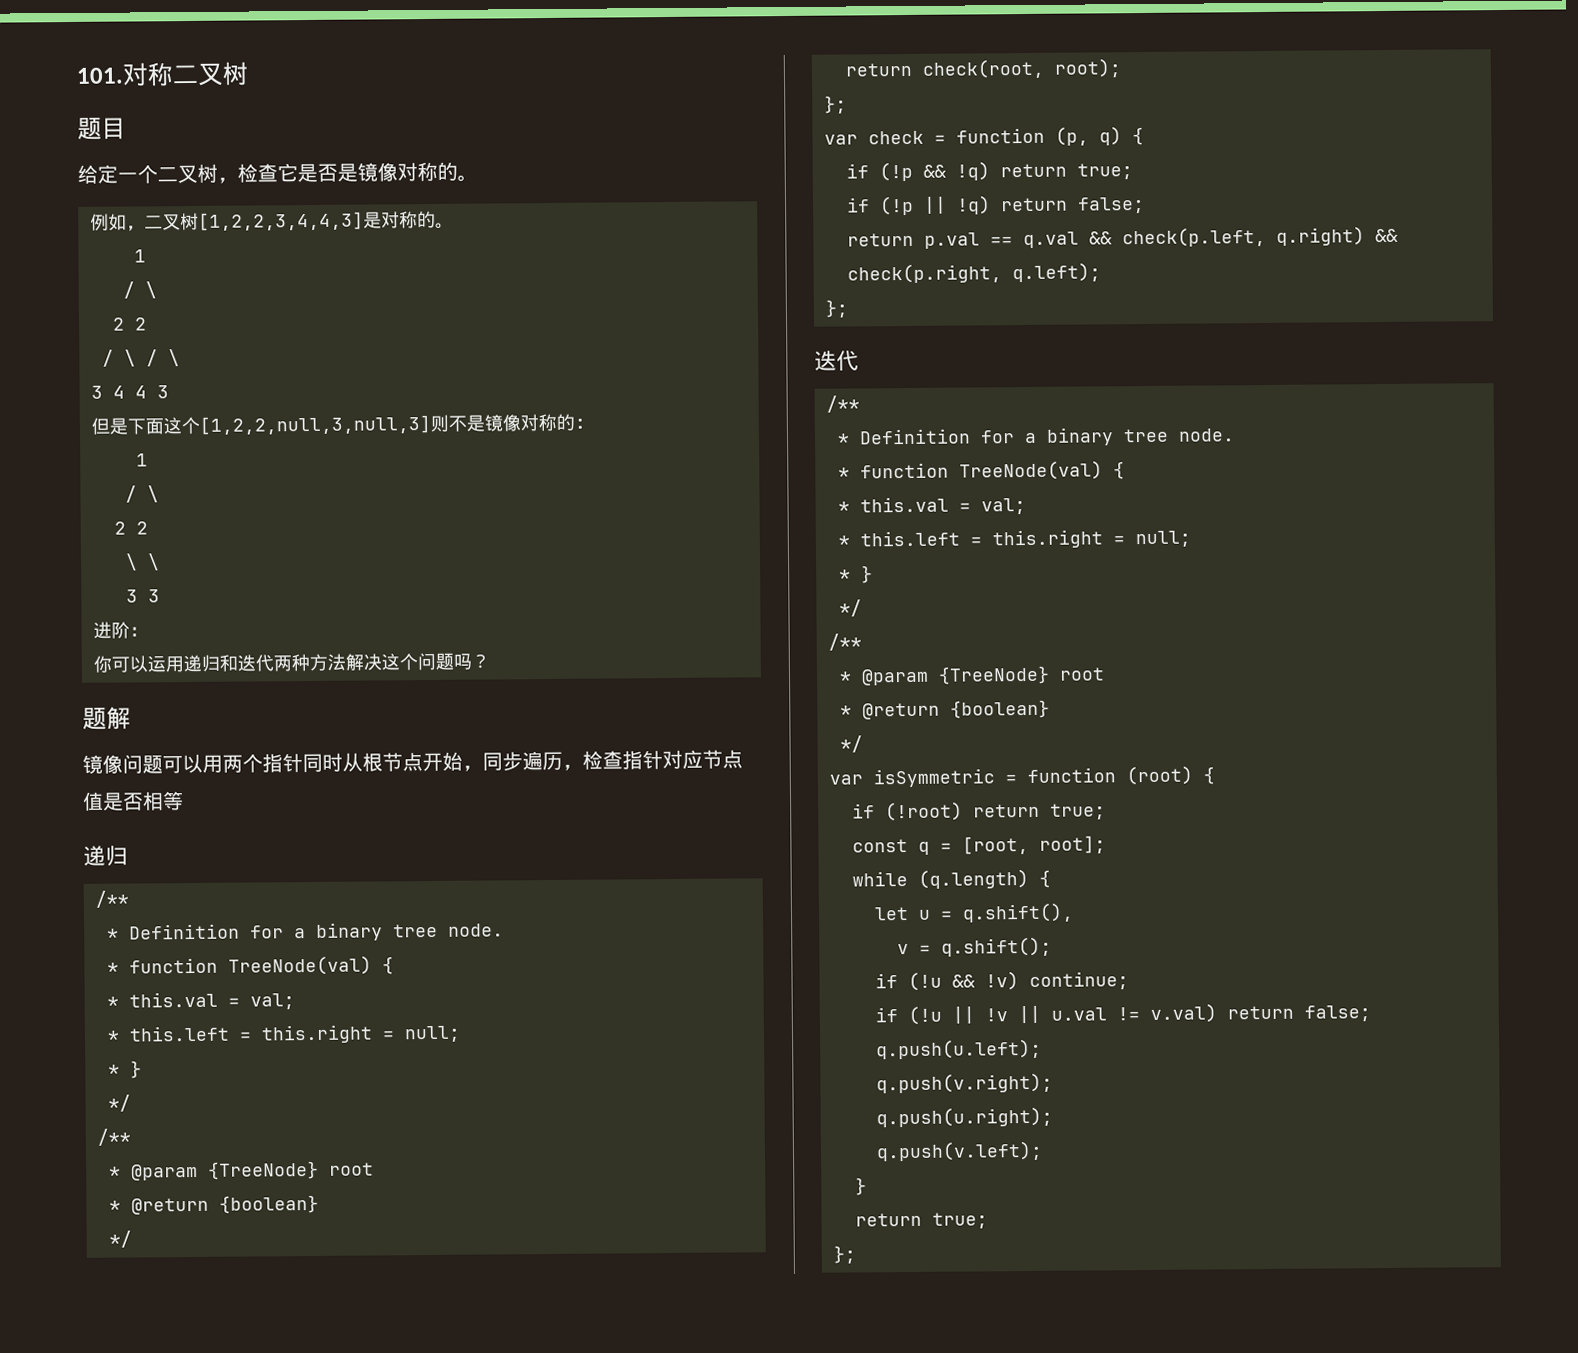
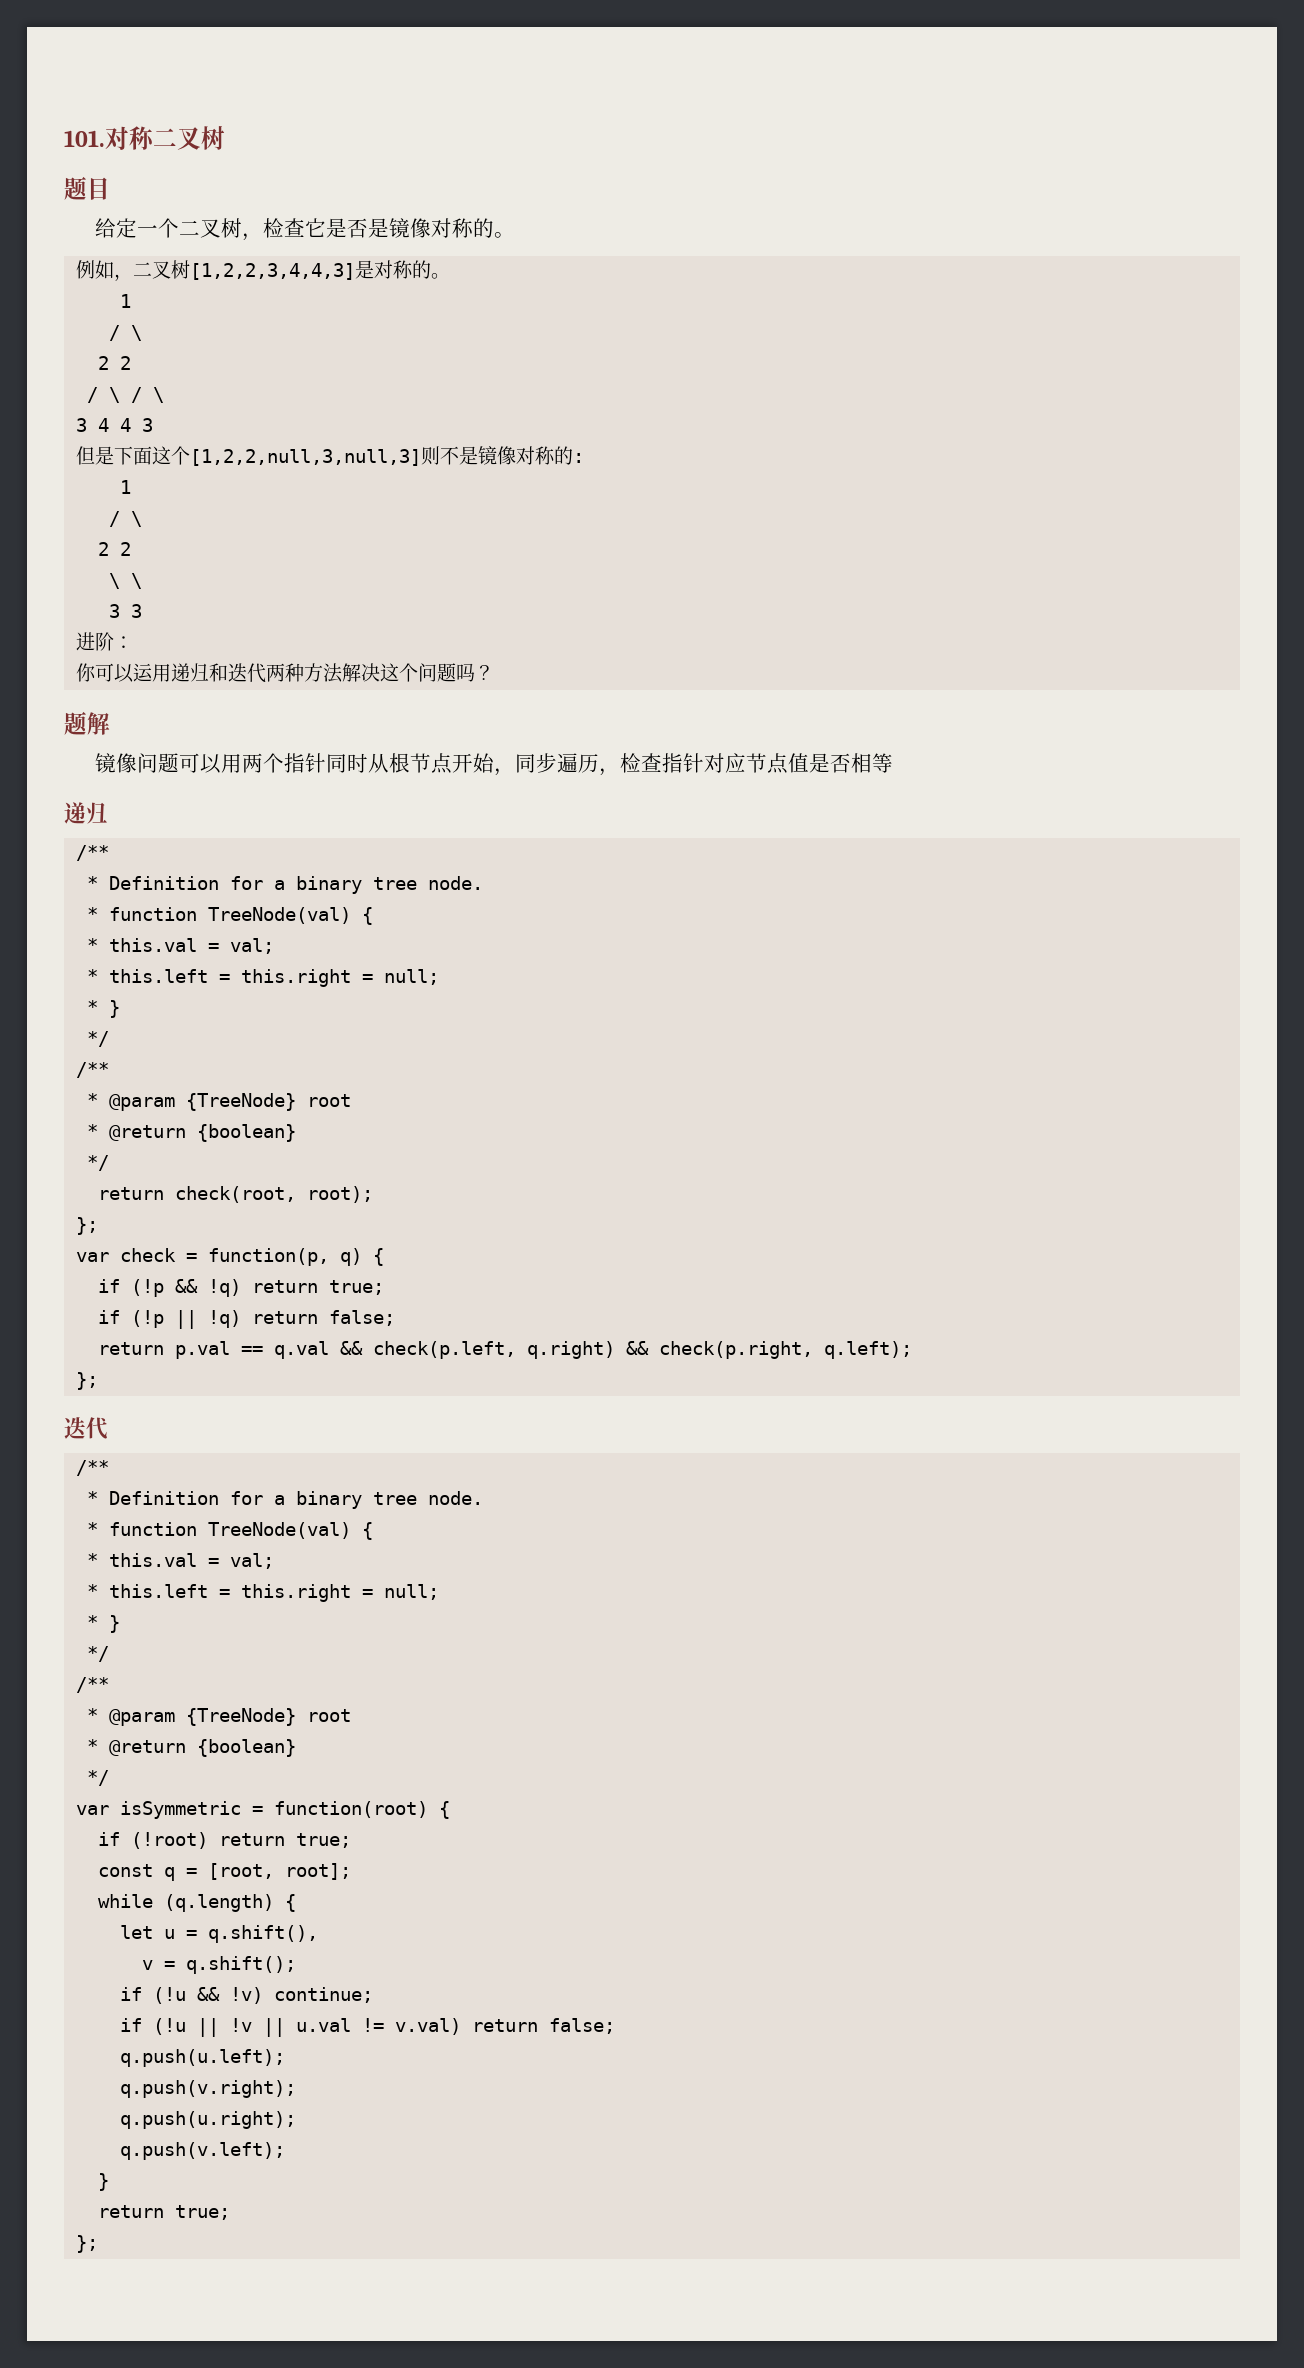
[956,126,1089,146] function (p, -> [208,1248,330,1266] function(p,
[1027,765,1193,786] function (root) -> [274,1801,429,1818] function(root)

